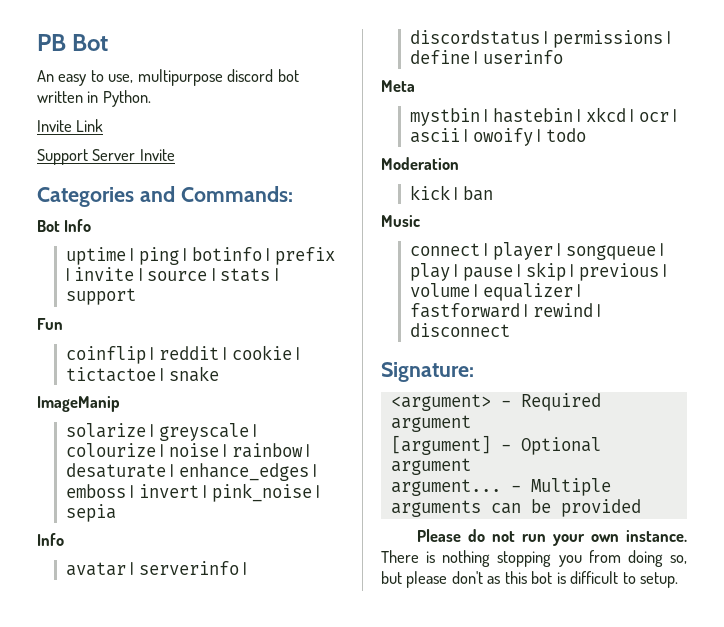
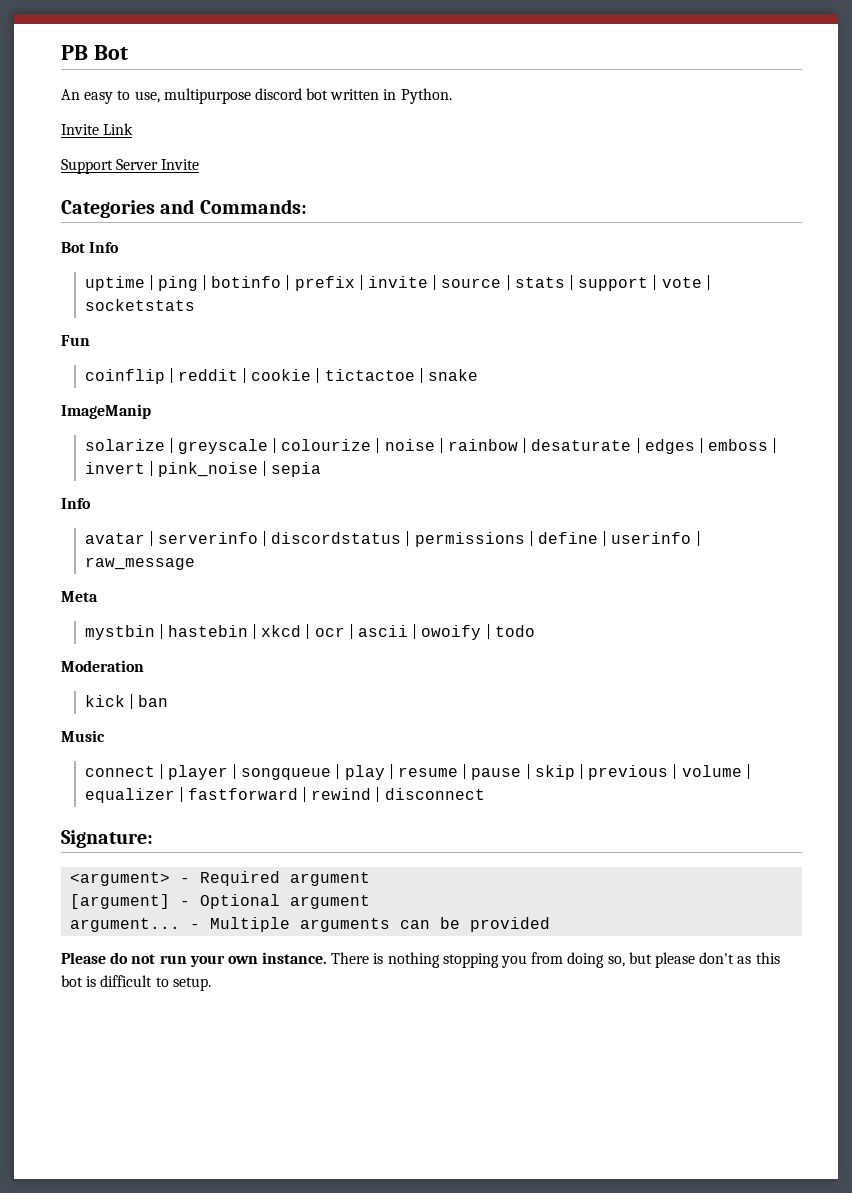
(136, 296) none -> [652,275,711,290] [84,299,195,311] | vote | socketstats
[178,463,309,481] enhance_edges -> [644,439,695,454] edges
(563, 57) none -> [695,531,701,546] [84,557,195,570] | raw_message
(459, 270) none -> [398,764,468,779] resume |

